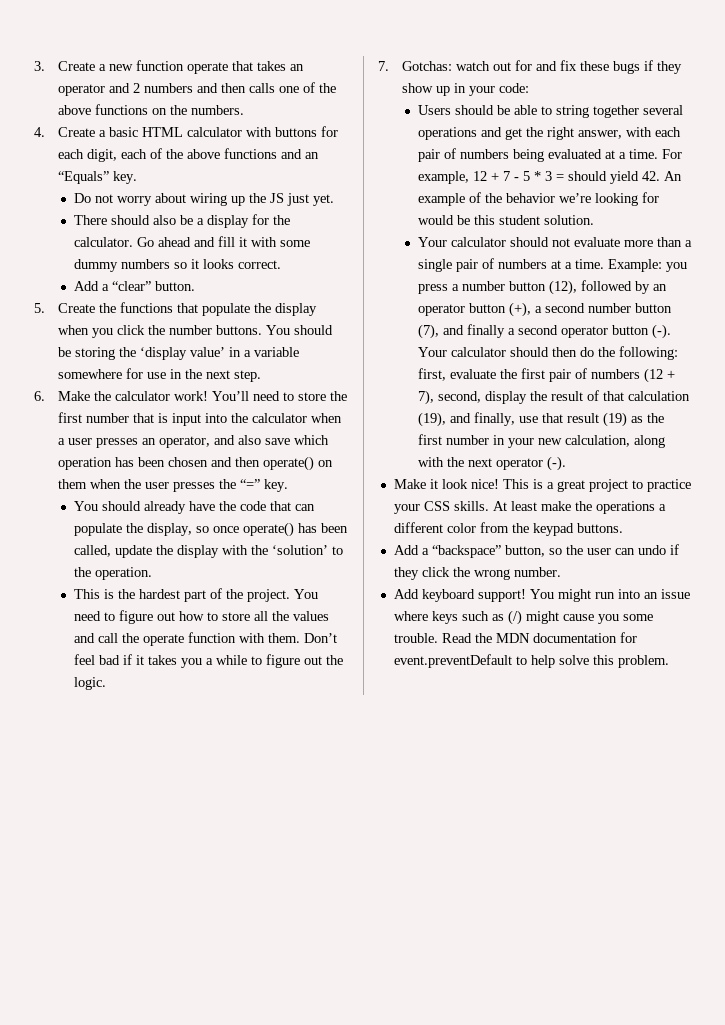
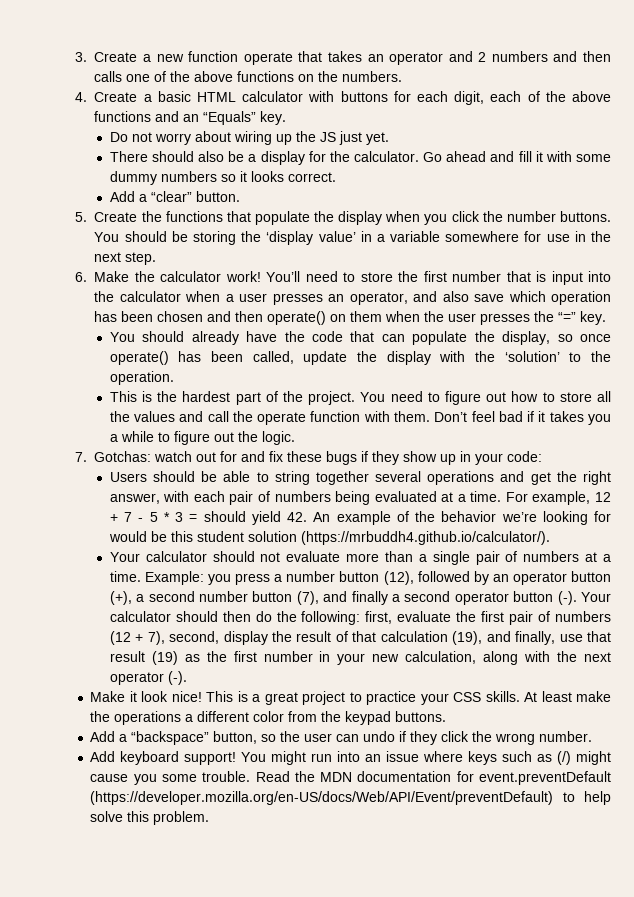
[543,215,594,225] solution. -> [247,531,550,545] solution (https://mrbuddh4.github.io/calculator/).
(512, 661) none -> [90,791,554,805] (https://developer.mozilla.org/en-US/docs/Web/API/Event/preventDefault)

